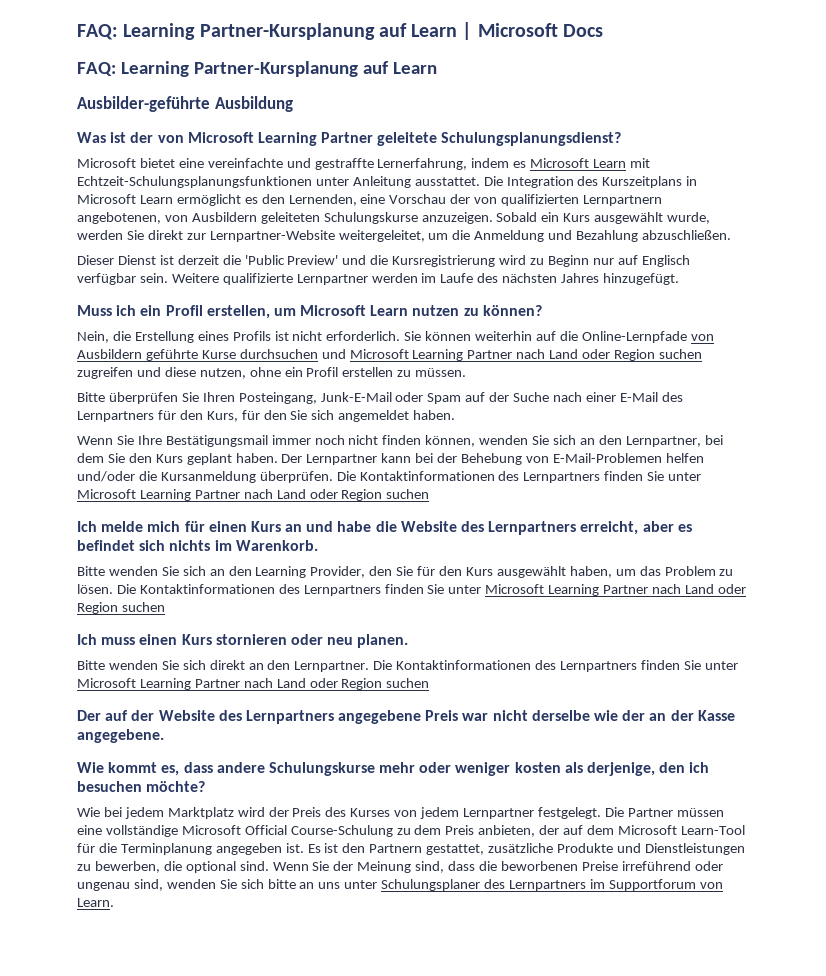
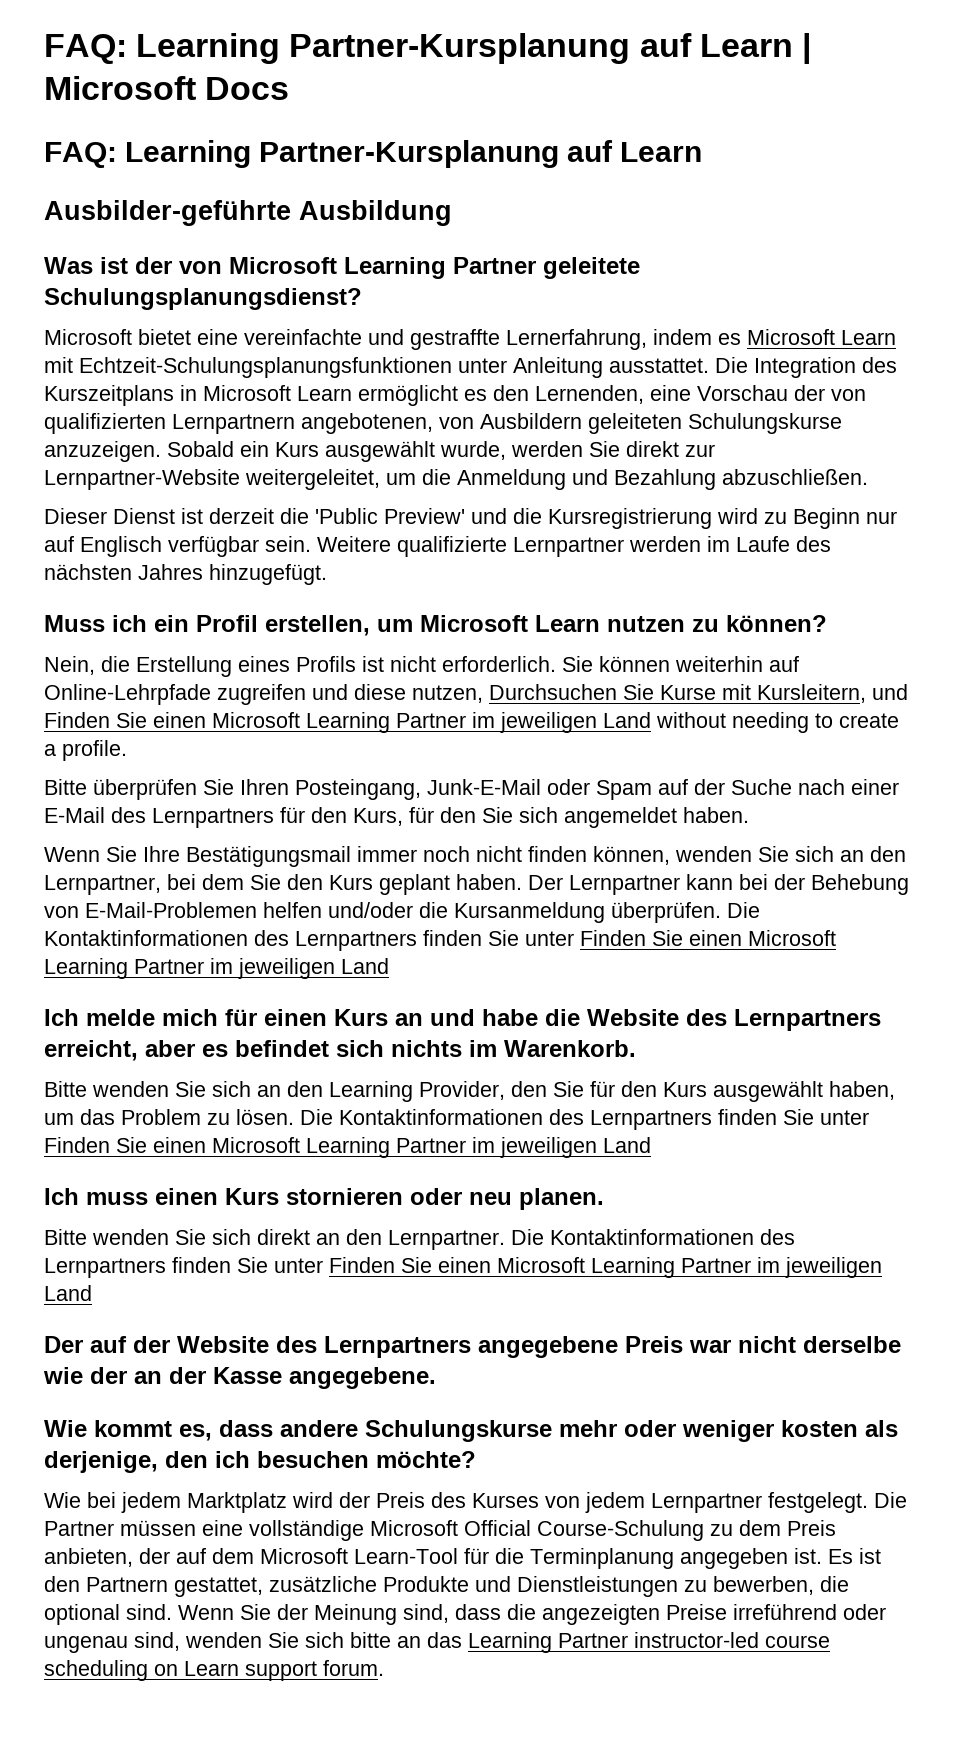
[559,331,714,343] [77,349,702,361] [77,367,467,379] die Online-Lernpfade von Ausbildern geführte Kurse durchsuchen und Microsoft Learning Partner nach Land oder Region suchen zugreifen und diese nutzen, ohne ein Profil erstellen zu müssen. -> [44,684,908,705] [44,712,899,733] [44,740,127,761] Online-Lehrpfade zugreifen und diese nutzen, Durchsuchen Sie Kurse mit Kursleitern, und Finden Sie einen Microsoft Learning Partner im jeweiligen Land without needing to create a profile.
[77,489,430,501] Microsoft Learning Partner nach Land oder Region suchen -> [580,930,836,946] [44,958,389,979] Finden Sie einen Microsoft Learning Partner im jeweiligen Land
[485,584,746,596] [77,602,165,614] Microsoft Learning Partner nach Land oder Region suchen -> [44,1137,651,1158] Finden Sie einen Microsoft Learning Partner im jeweiligen Land
[77,678,430,690] Microsoft Learning Partner nach Land oder Region suchen -> [329,1257,882,1278] [44,1285,92,1301] Finden Sie einen Microsoft Learning Partner im jeweiligen Land
[500,861,578,871] beworbenen -> [542,1604,660,1625] angezeigten
[318,879,723,891] [77,898,114,907] uns unter Schulungsplaner des Lernpartners im Supportforum von Learn. -> [427,1632,830,1653] [44,1660,384,1681] das Learning Partner instructor-led course scheduling on Learn support forum.

